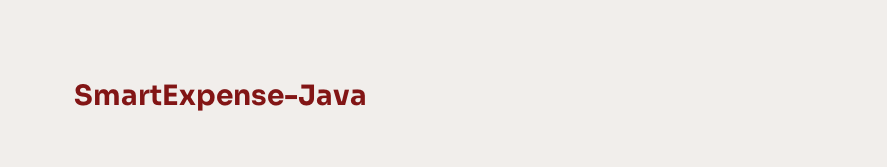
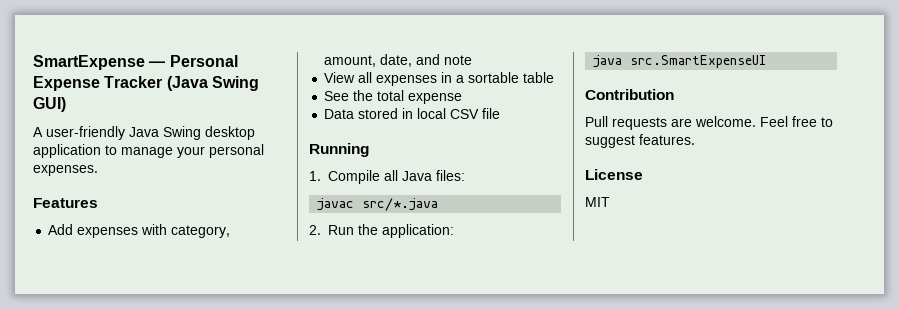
[74,83,367,111] SmartExpense-Java -> [33,55,238,70] [33,76,259,91] [33,97,66,112] [33,126,255,140] [33,144,264,158] [33,165,98,176] [33,198,98,208] [48,224,231,238] [324,54,473,67] [324,72,555,86] [324,90,463,104] [324,108,501,119] [309,143,369,157] [309,170,465,184] [317,198,439,211] [309,224,454,238] [593,55,767,68] [585,89,674,100] [585,116,833,130] [585,134,695,148] [585,169,643,180] [585,197,610,207] SmartExpense — Personal Expense Tracker (Java Swing GUI) // A user-friendly Java Swing desktop application to manage your personal expenses. // Features // Add expenses with category, amount, date, and note // View all expenses in a sortable table // See the total expense // Data stored in local CSV file // Running // 1. Compile all Java files: // javac src/*.java // 2. Run the application: // java src.SmartExpenseUI // Contribution // Pull requests are welcome. Feel free to suggest features. // License // MIT

